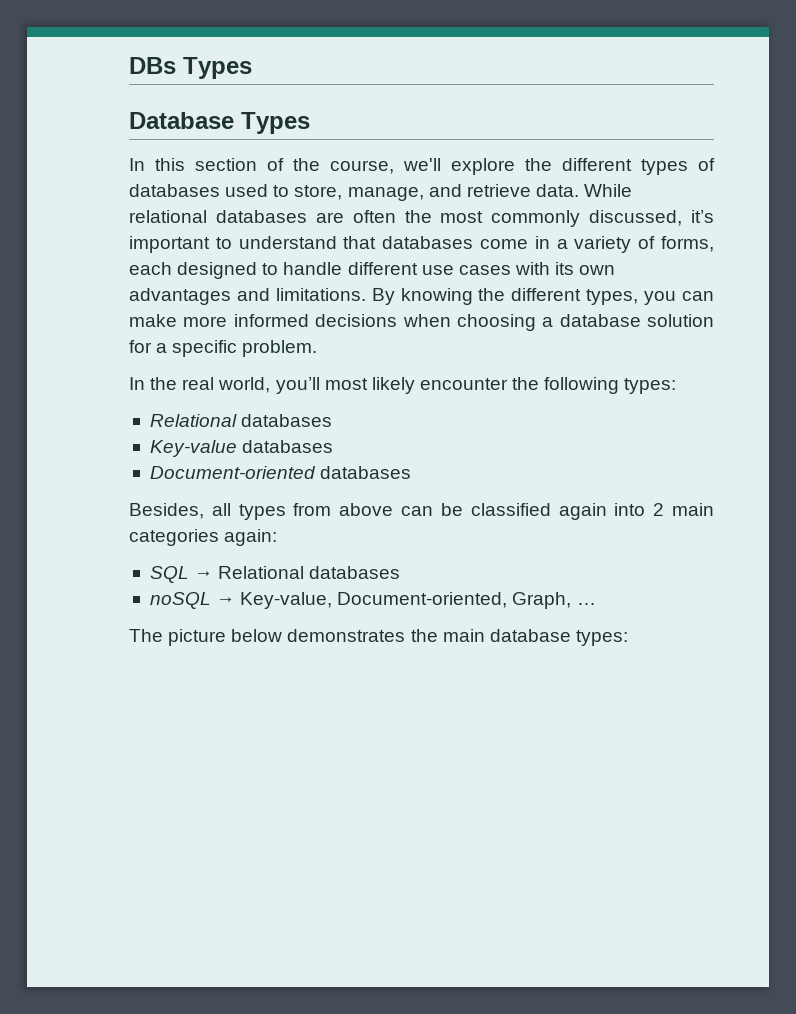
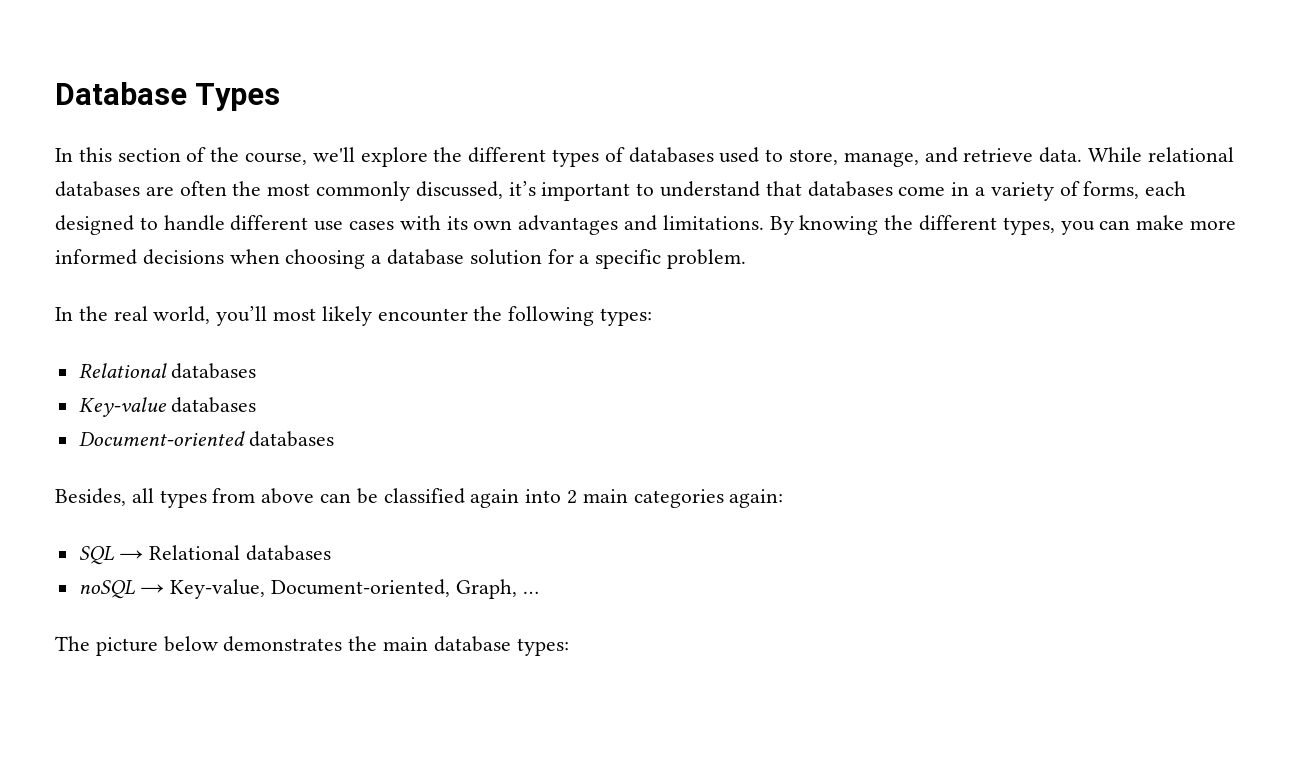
[129,57,252,79] DBs Types // -> (55, 93) none

